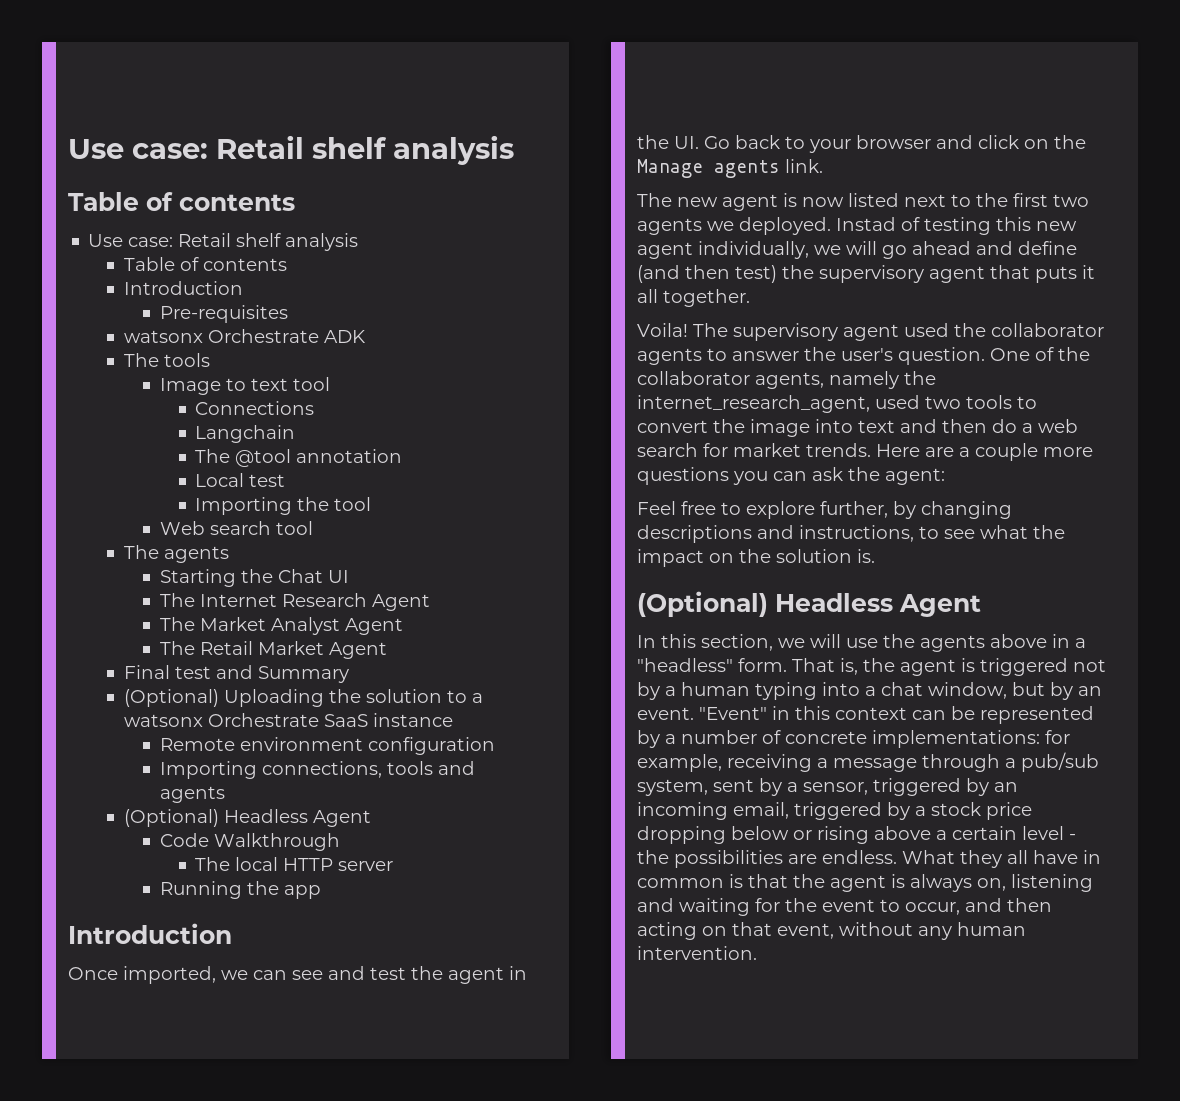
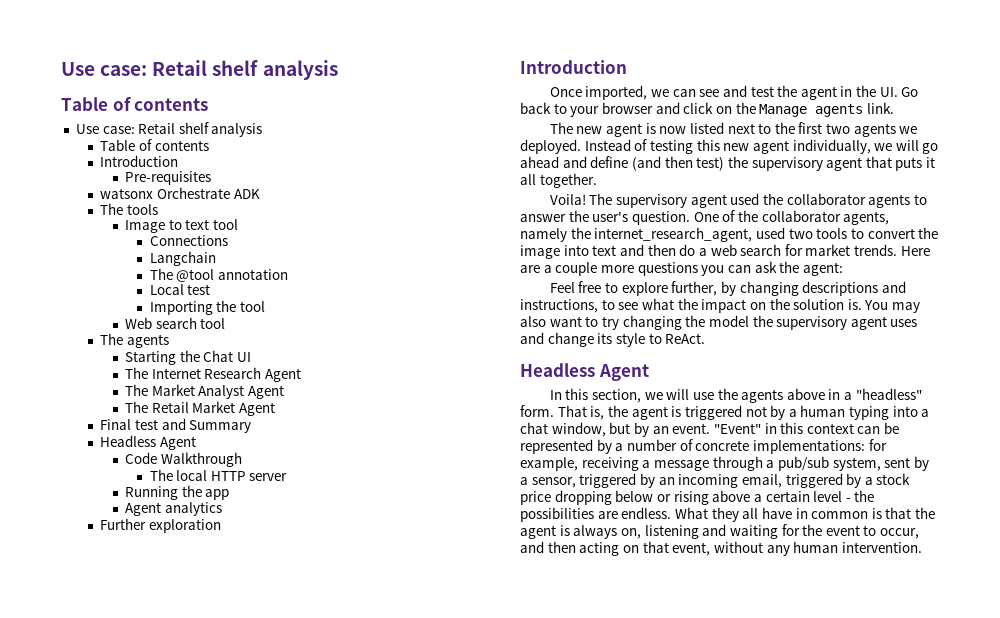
[124,689,484,707] [124,713,454,727] [159,737,495,755] [159,761,475,779] [159,786,225,803] [124,809,220,827] (Optional) Uploading the solution to a watsonx Orchestrate SaaS instance // Remote environment configuration // Importing connections, tools and agents // (Optional) -> (252, 426) none
(321, 892) none -> [124,502,222,516] [100,518,222,533] // Agent analytics // Further exploration
[836,217,896,231] Instad -> [584,139,631,151] Instead
[637,591,768,617] // (Optional) -> [864,300,921,313] [520,315,918,330] [520,332,706,347] You may also want to try changing the model the supervisory agent uses and change its style to ReAct. //

